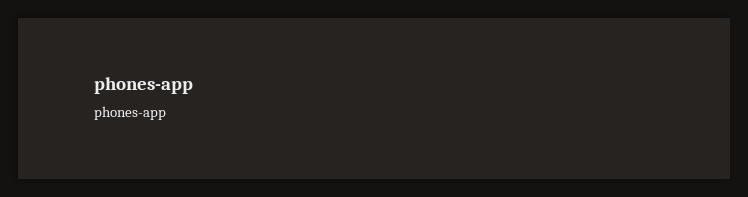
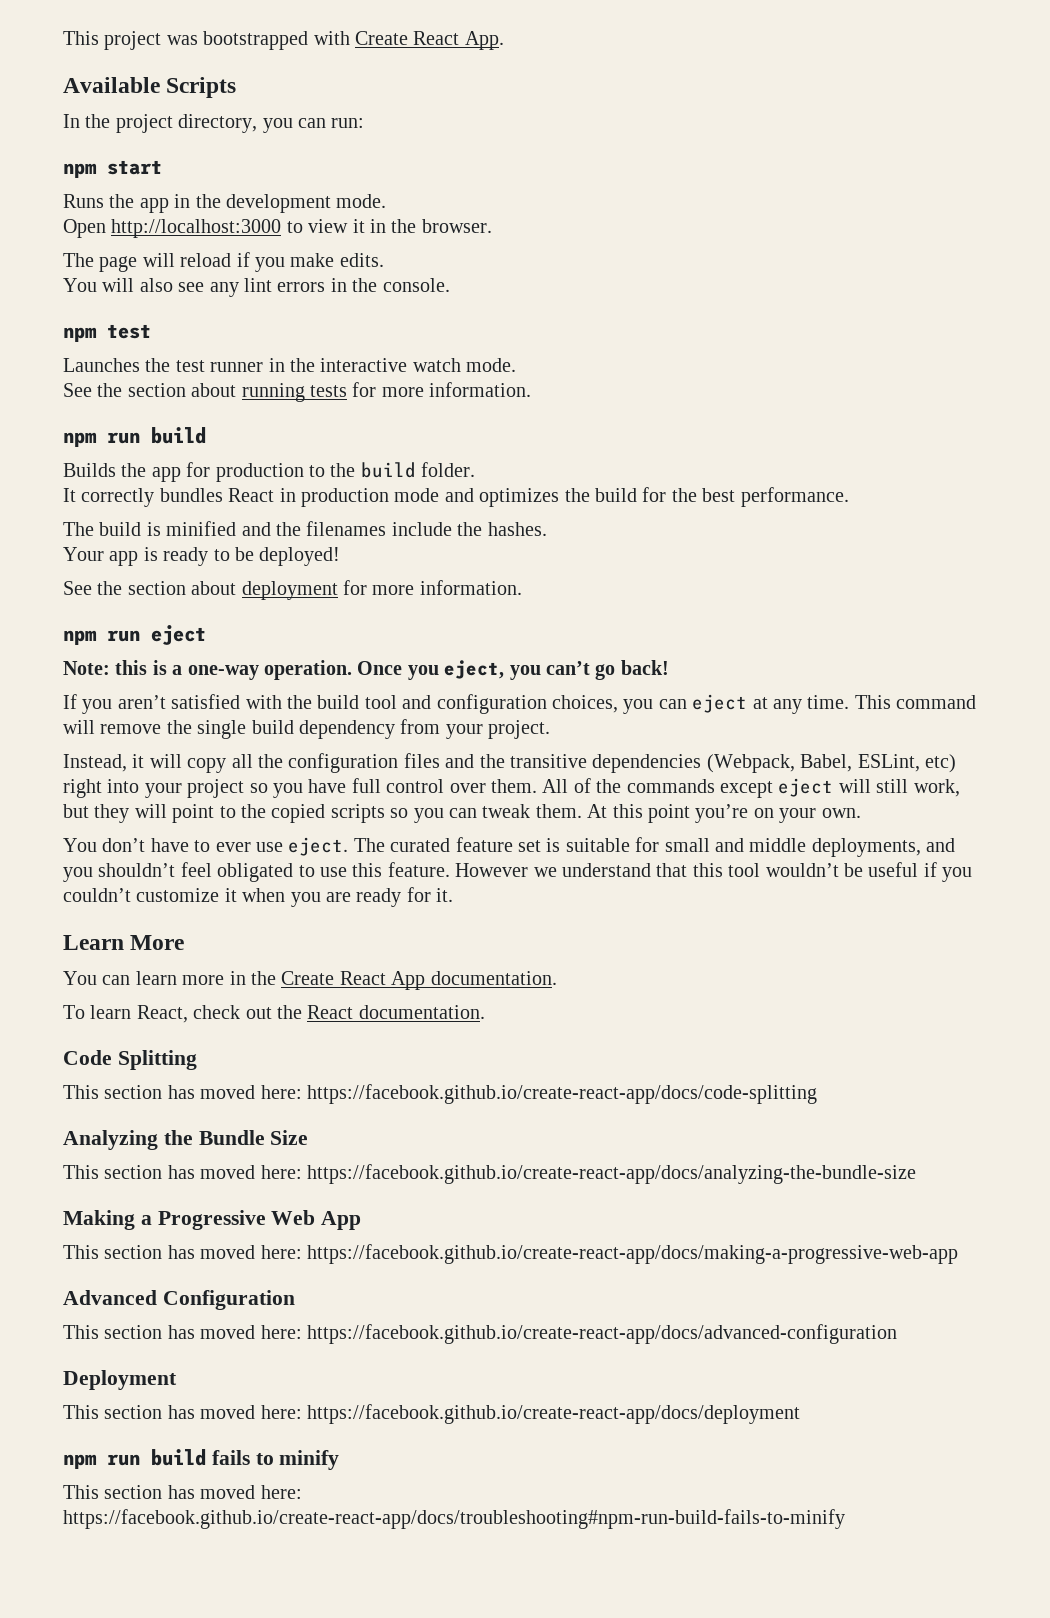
[94,77,193,94] [94,106,166,120] phones-app // phones-app -> [63,31,504,50] [63,77,237,98] [63,114,365,133] [63,160,162,178] [63,194,387,213] [63,219,492,238] [63,252,384,272] [63,278,450,297] [63,324,151,342] [63,358,517,372] [63,382,532,402] [63,427,206,447] [63,462,476,482] [63,487,849,507] [63,521,547,536] [63,547,341,566] [63,580,522,600] [63,625,206,645] [63,660,669,680] [63,694,977,714] [63,719,551,739] [63,753,956,773] [63,778,960,798] [63,804,861,823] [63,837,956,857] [63,862,973,882] [63,887,454,907] [63,935,185,950] [63,971,557,990] [63,1005,485,1023] [63,1050,197,1070] [63,1084,817,1104] [63,1130,309,1150] [63,1164,916,1184] [63,1210,362,1230] [63,1244,958,1264] [63,1290,295,1310] [63,1324,897,1344] [63,1370,177,1390] [63,1404,800,1424] [63,1449,340,1470] [63,1485,302,1499] [63,1509,845,1529] This project was bootstrapped with Create React App. // Available Scripts // In the project directory, you can run: // npm start // Runs the app in the development mode. // Open http://localhost:3000 to view it in the browser. // The page will reload if you make edits. // You will also see any lint errors in the console. // npm test // Launches the test runner in the interactive watch mode. // See the section about running tests for more information. // npm run build // Builds the app for production to the build folder. // It correctly bundles React in production mode and optimizes the build for the best performance. // The build is minified and the filenames include the hashes. // Your app is ready to be deployed! // See the section about deployment for more information. // npm run eject // Note: this is a one-way operation. Once you eject, you can’t go back! // If you aren’t satisfied with the build tool and configuration choices, you can eject at any time. This command will remove the single build dependency from your project. // Instead, it will copy all the configuration files and the transitive dependencies (Webpack, Babel, ESLint, etc) right into your project so you have full control over them. All of the commands except eject will still work, but they will point to the copied scripts so you can tweak them. At this point you’re on your own. // You don’t have to ever use eject. The curated feature set is suitable for small and middle deployments, and you shouldn’t feel obligated to use this feature. However we understand that this tool wouldn’t be useful if you couldn’t customize it when you are ready for it. // Learn More // You can learn more in the Create React App documentation. // To learn React, check out the React documentation. // Code Splitting // This section has moved here: https://facebook.github.io/create-react-app/docs/code-splitting // Analyzing the Bundle Size // This section has moved here: https://facebook.github.io/create-react-app/docs/analyzing-the-bundle-size // Making a Progressive Web App // This section has moved here: https://facebook.github.io/create-react-app/docs/making-a-progressive-web-app // Advanced Configuration // This section has moved here: https://facebook.github.io/create-react-app/docs/advanced-configuration // Deployment // This section has moved here: https://facebook.github.io/create-react-app/docs/deployment // npm run build fails to minify // This section has moved here: https://facebook.github.io/create-react-app/docs/troubleshooting#npm-run-build-fails-to-minify

